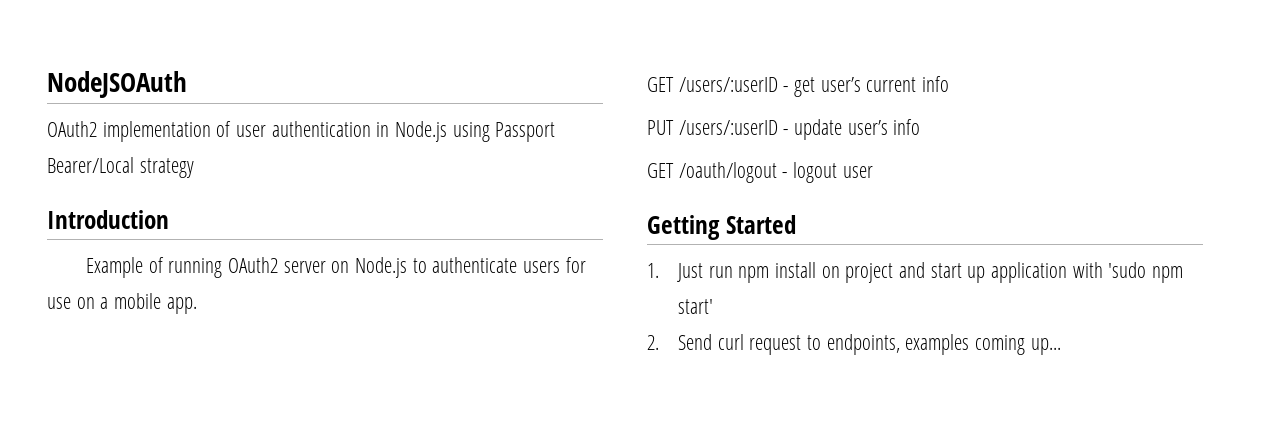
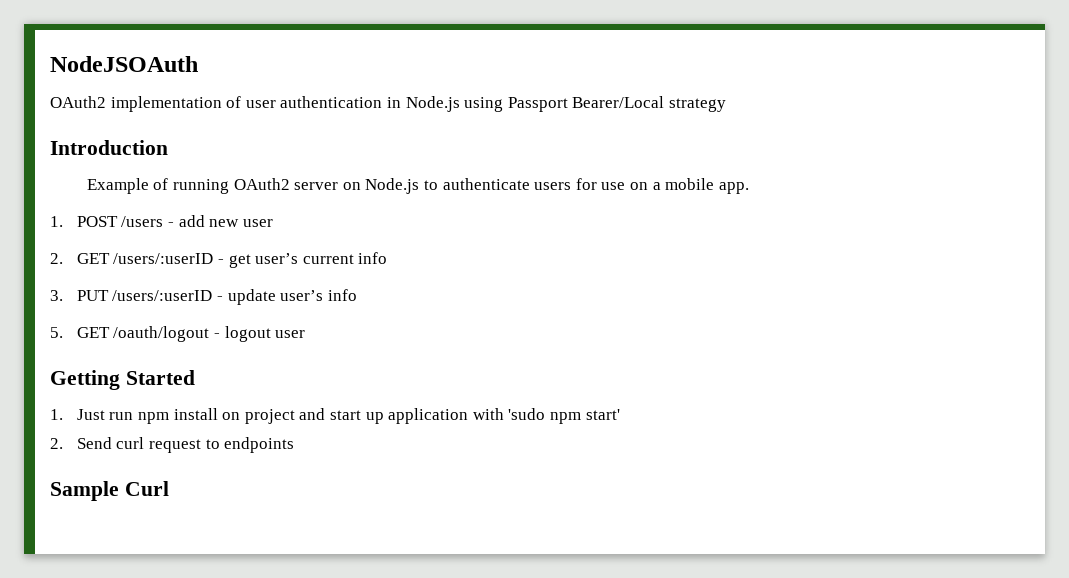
(197, 305) none -> [50,215,273,227] [50,253,63,264] 1. POST /users - add new user // 2.
(950, 84) none -> [50,290,63,301] 3.
(921, 127) none -> [50,327,63,338] 5.
[826,334,1061,355] endpoints, examples coming up... -> [224,437,295,453] [50,481,169,501] endpoints // Sample Curl

